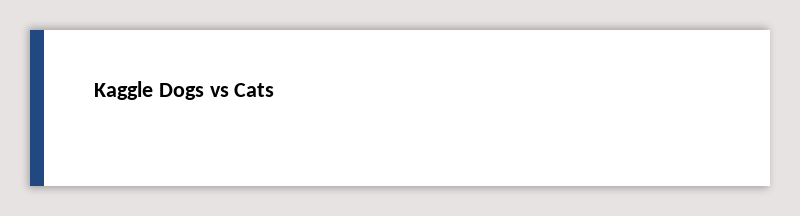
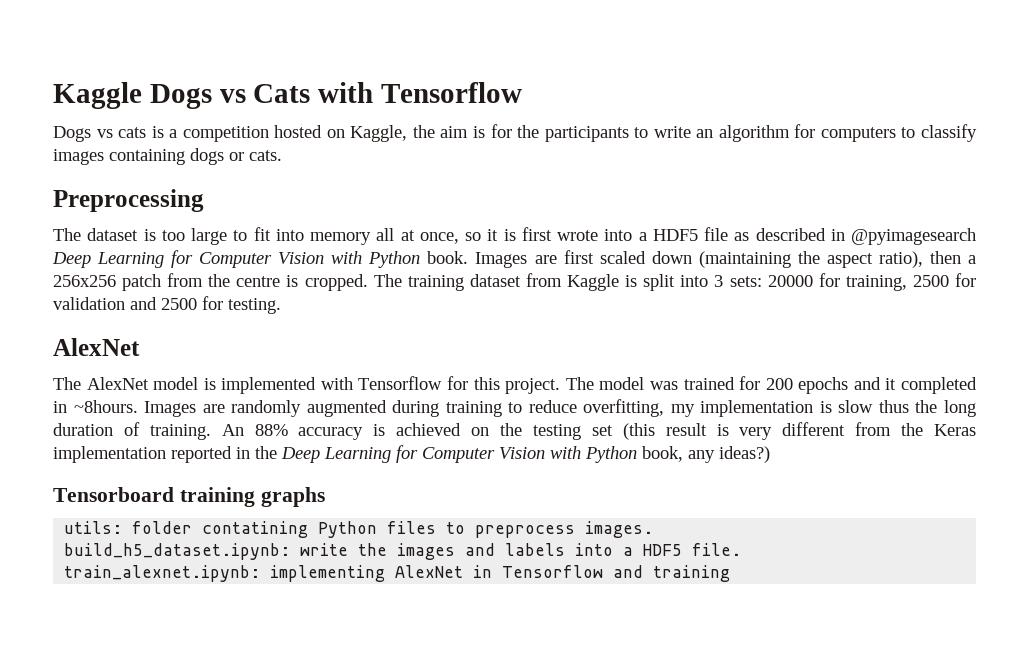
(275, 90) none -> [318,82,523,103] [53,124,977,142] [53,148,282,165] [53,189,204,212] [53,227,976,245] [52,250,976,268] [53,273,976,291] [53,296,281,314] [53,338,140,356] [53,376,977,394] [53,399,976,417] [53,422,977,440] [53,445,770,463] [53,487,325,507] [64,521,654,538] [64,543,742,560] [64,565,731,582] with Tensorflow // Dogs vs cats is a competition hosted on Kaggle, the aim is for the participants to write an algorithm for computers to classify images containing dogs or cats. // Preprocessing // The dataset is too large to fit into memory all at once, so it is first wrote into a HDF5 file as described in @pyimagesearch Deep Learning for Computer Vision with Python book. Images are first scaled down (maintaining the aspect ratio), then a 256x256 patch from the centre is cropped. The training dataset from Kaggle is split into 3 sets: 20000 for training, 2500 for validation and 2500 for testing. // AlexNet // The AlexNet model is implemented with Tensorflow for this project. The model was trained for 200 epochs and it completed in ~8hours. Images are randomly augmented during training to reduce overfitting, my implementation is slow thus the long duration of training. An 88% accuracy is achieved on the testing set (this result is very different from the Keras implementation reported in the Deep Learning for Computer Vision with Python book, any ideas?) // Tensorboard training graphs // utils: folder contatining Python files to preprocess images. // build_h5_dataset.ipynb: write the images and labels into a HDF5 file. // train_alexnet.ipynb: implementing AlexNet in Tensorflow and training

